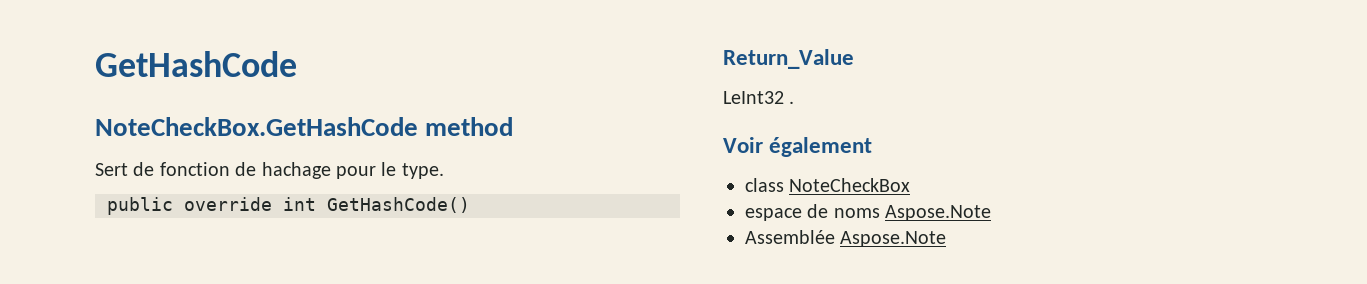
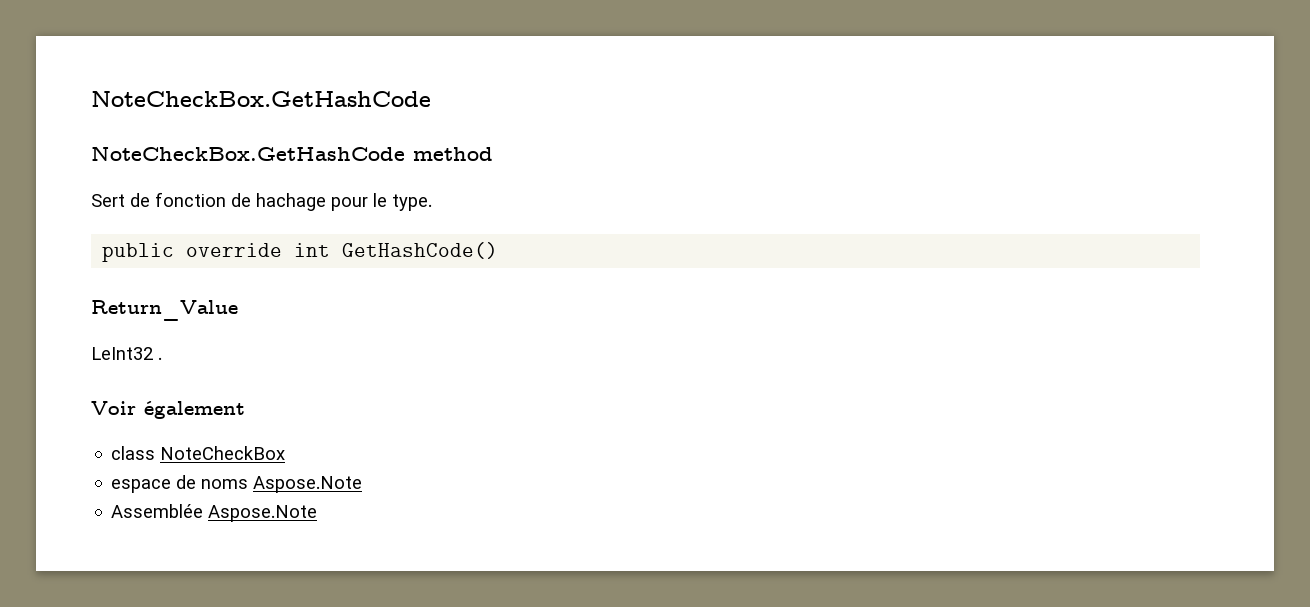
[95,51,297,77] GetHashCode -> [91,91,431,107] NoteCheckBox.GetHashCode

